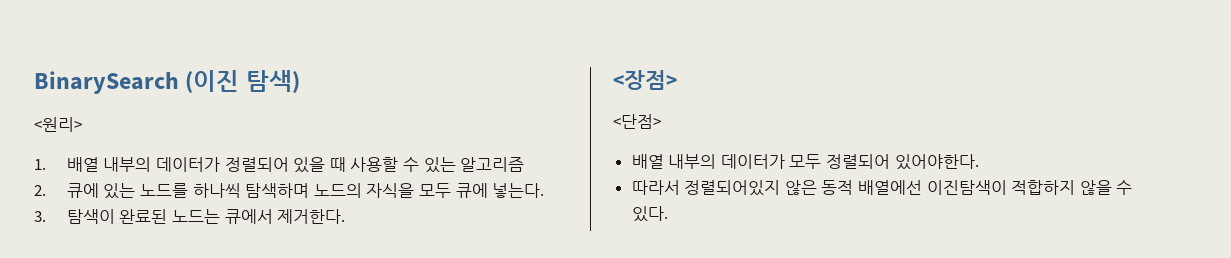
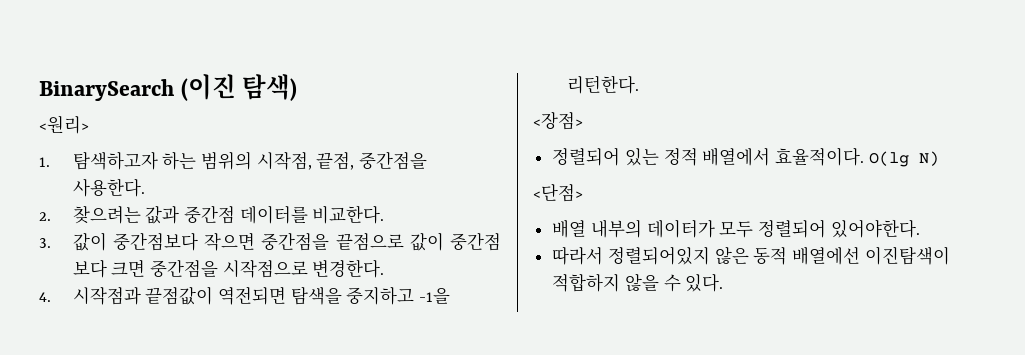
[66,157,525,173] [34,183,545,199] [34,209,346,224] [613,70,677,90] 배열 내부의 데이터가 정렬되어 있을 때 사용할 수 있는 알고리즘 // 2. 큐에 있는 노드를 하나씩 탐색하며 노드의 자식을 모두 큐에 넣는다. // 3. 탐색이 완료된 노드는 큐에서 제거한다. // <장점> -> [72,151,428,170] [72,178,145,197] [39,205,385,224] [39,232,502,251] [72,259,385,278] [39,286,451,305] [566,75,639,94] [533,112,583,130] [552,147,939,167] 탐색하고자 하는 범위의 시작점, 끝점, 중간점을 사용한다. // 2. 찾으려는 값과 중간점 데이터를 비교한다. // 3. 값이 중간점보다 작으면 중간점을 끝점으로 값이 중간점 보다 크면 중간점을 시작점으로 변경한다. // 4. 시작점과 끝점값이 역전되면 탐색을 중지하고 -1을 리턴한다. // <장점> // 정렬되어 있는 정적 배열에서 효율적이다. O(lg N)

